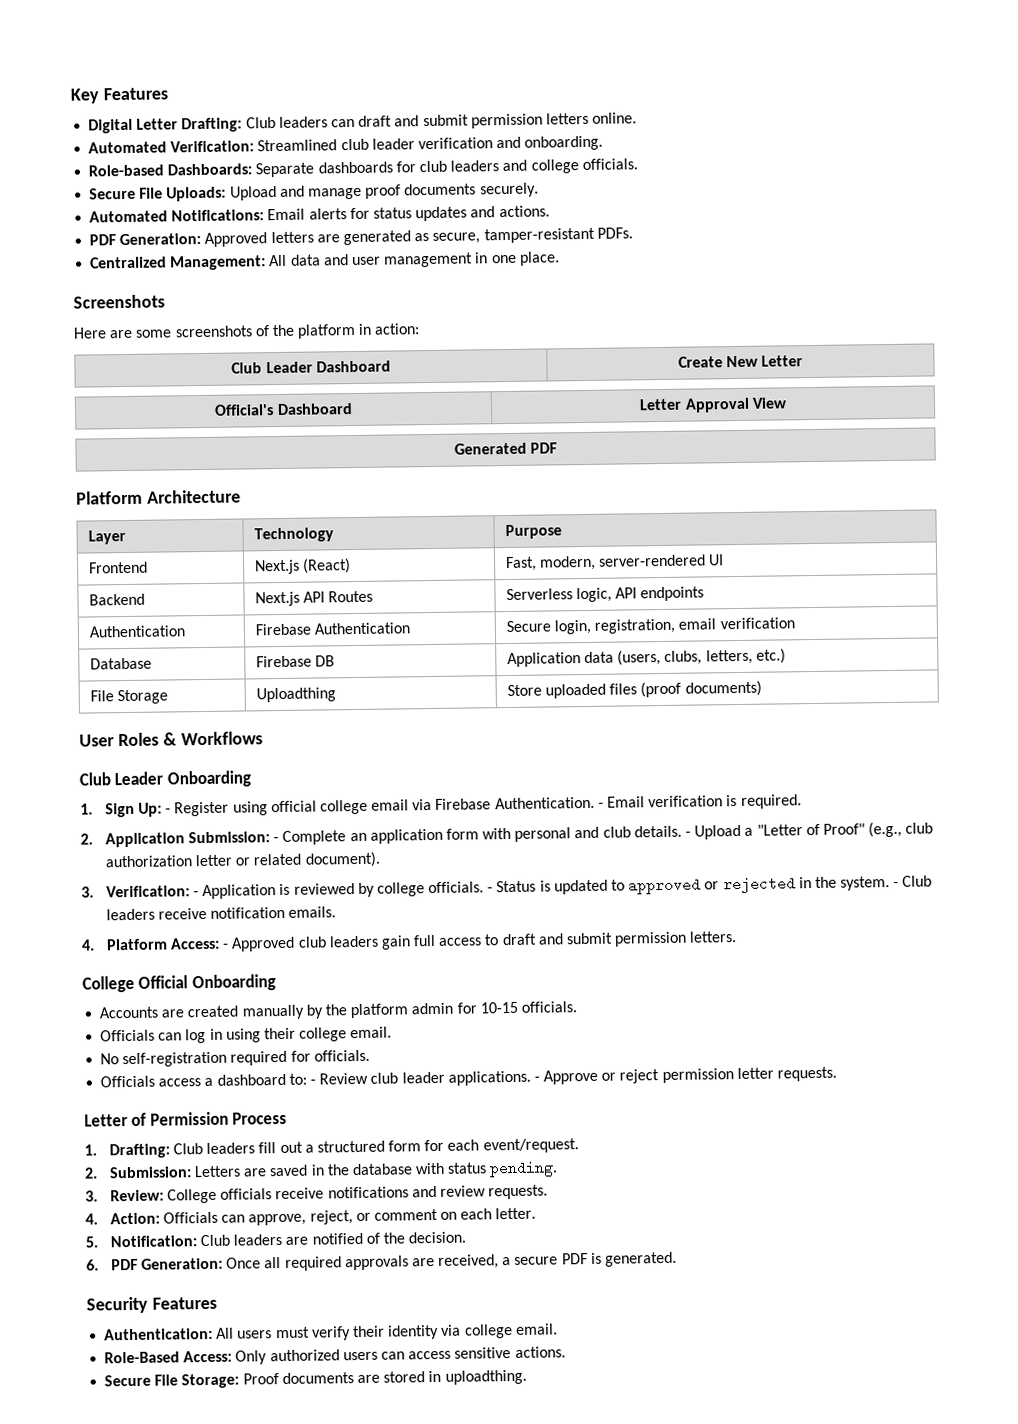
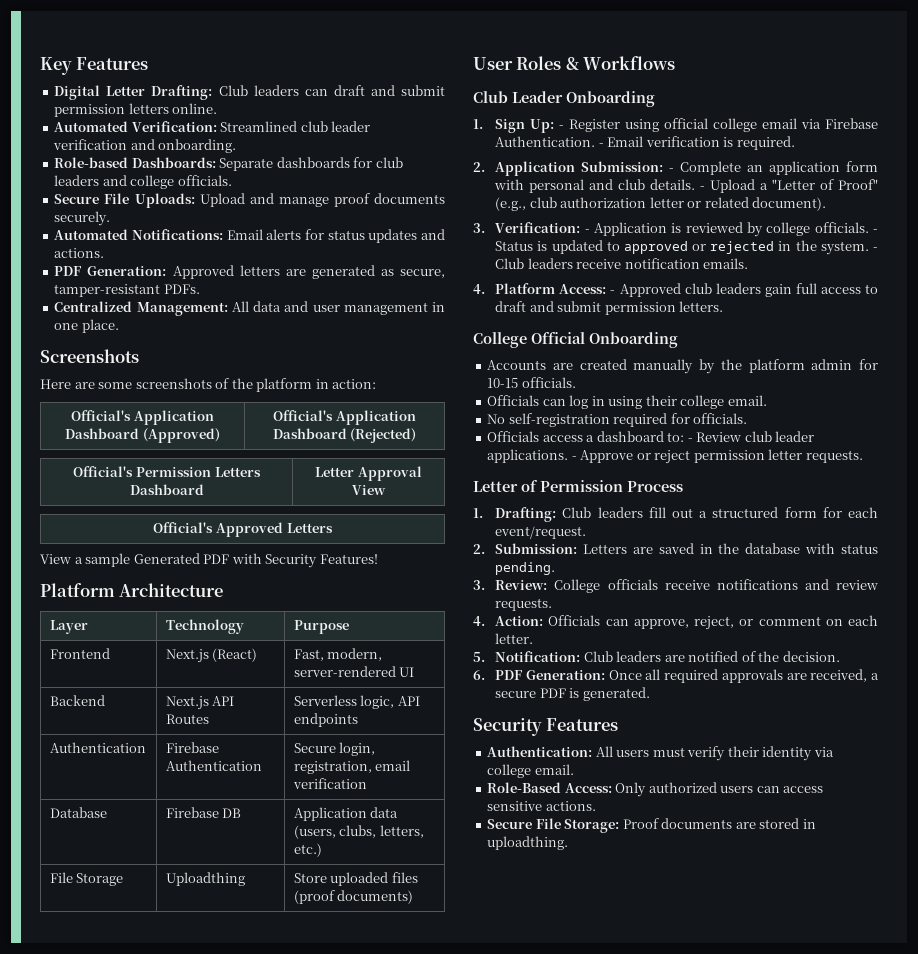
[231,360,391,374] [677,355,804,368] [214,404,275,416] Club Leader Dashboard | Create New Letter // Official's -> [71,410,214,425] [65,428,220,443] [273,410,416,425] [272,428,417,443] [73,466,261,477] Official's Application Dashboard (Approved) | Official's Application Dashboard (Rejected) // Official's Permission Letters
(787, 403) none -> [153,522,333,537] [40,553,131,567] Official's Approved Letters // View a sample
(558, 448) none -> [231,553,378,568] with Security Features!

